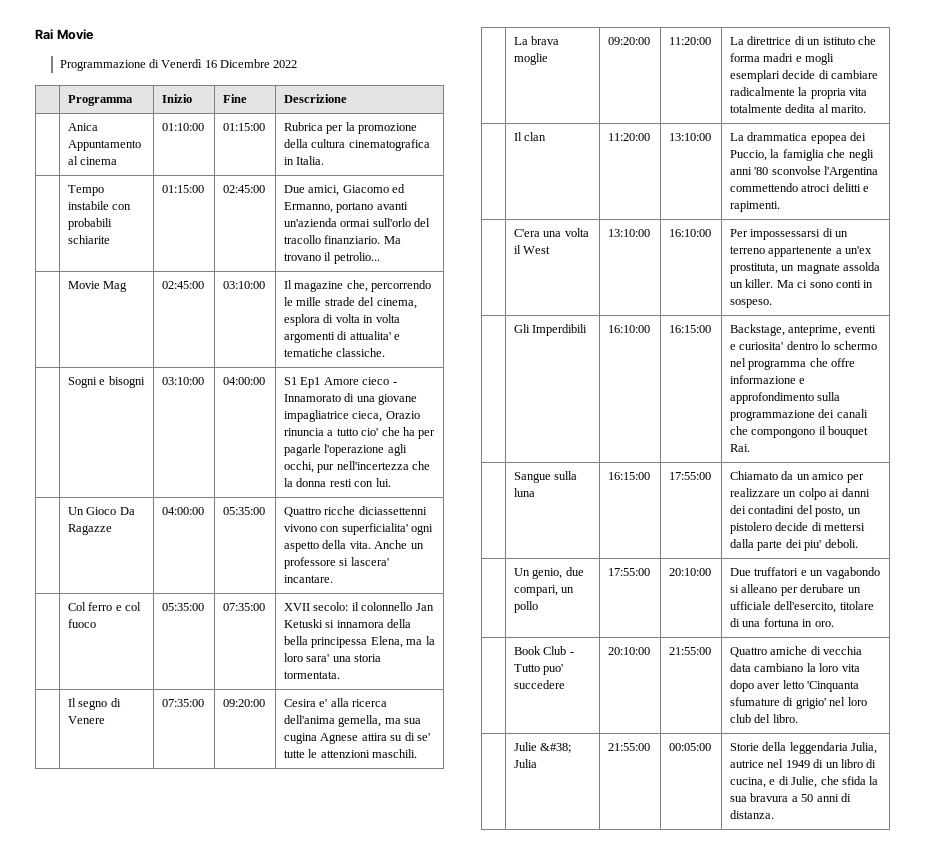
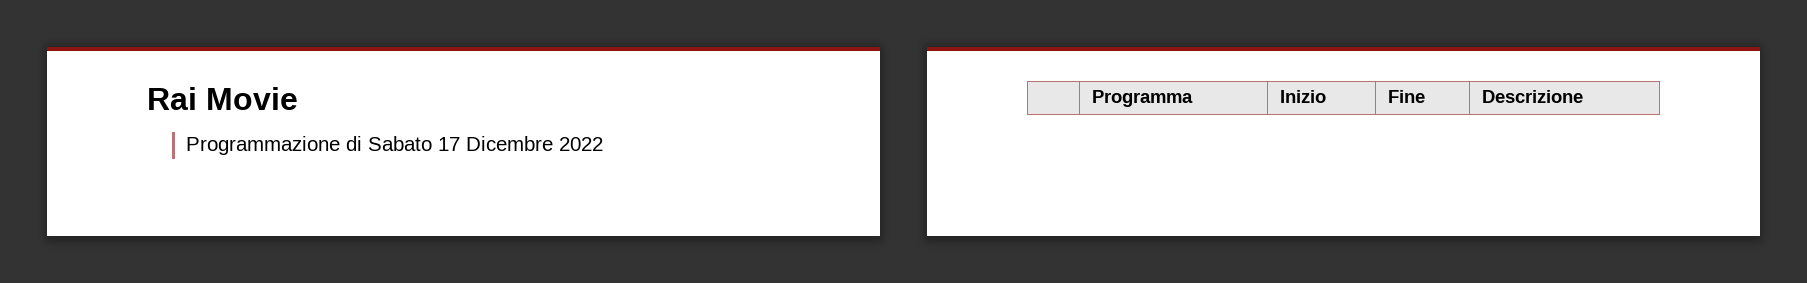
[161,59,217,68] Venerdì 16 -> [368,136,461,151] Sabato 17
[68,123,99,131] [68,140,142,151] [68,156,118,165] [162,123,205,131] [223,123,266,131] [284,122,418,134] [284,139,430,151] [284,156,325,165] [68,185,105,196] [68,201,132,210] [68,218,113,230] [68,235,111,244] [162,185,205,193] [223,185,266,193] [284,184,406,196] [284,202,408,213] [284,218,431,227] [284,235,401,244] [284,252,380,264] [68,281,128,292] [162,281,205,289] [223,281,266,289] [284,280,432,292] [284,297,417,309] [284,314,400,326] [284,331,401,343] [284,348,386,357] [68,376,145,388] [162,377,205,385] [223,377,266,385] [284,377,397,388] [284,393,418,405] [284,410,420,422] [284,427,436,439] [284,444,407,456] [284,461,431,473] [284,478,391,487] [68,507,135,515] [68,524,113,535] [162,507,205,515] [223,507,266,515] [284,506,427,517] [284,523,434,535] [284,540,424,552] [284,557,389,569] [284,575,334,583] [68,602,142,611] [68,619,97,628] [162,603,205,611] [223,603,266,611] [284,602,434,611] [284,619,412,628] [284,636,435,648] [284,653,382,662] [284,671,341,679] [68,698,121,710] [68,716,106,724] [162,699,205,707] [223,699,266,707] [284,698,388,707] [284,715,422,727] [284,732,430,744] [284,749,418,758] [514,36,560,45] [514,53,549,65] [608,37,651,45] [669,37,712,45] [730,36,876,45] [730,53,835,65] [730,70,879,82] [730,87,868,99] [730,104,867,113] [514,132,547,141] [608,133,651,141] [669,133,712,141] [730,132,867,144] [730,149,874,161] [730,166,879,178] [730,183,870,192] [730,201,781,212] [514,228,589,237] [514,245,551,254] [608,229,651,237] [669,229,712,237] [730,228,849,240] [730,246,873,257] [730,262,881,274] [730,279,874,288] [730,299,773,308] [514,324,588,336] [608,325,651,333] [669,325,712,333] [730,324,876,336] [730,341,877,350] [730,358,856,370] [730,375,806,384] [730,392,841,404] [730,409,868,421] [730,426,869,438] [730,444,751,452] [514,471,578,483] [514,488,536,497] [608,472,651,480] [669,472,712,480] [730,471,864,483] [730,488,870,500] [730,505,861,517] [730,522,866,534] [730,539,858,551] [514,567,584,579] [514,585,575,596] [514,601,539,613] [608,568,651,576] [669,568,712,576] [730,567,880,579] [730,584,861,596] [730,601,874,613] [730,618,834,627] [514,646,574,655] [514,664,564,675] [514,680,566,689] [608,647,651,655] [669,647,712,655] [730,646,863,657] [730,663,860,672] [730,680,860,692] [730,697,867,709] [730,714,798,723] [514,742,572,753] [514,759,538,768] [608,743,651,751] [669,743,712,751] [730,742,878,754] [730,759,877,768] [730,776,879,788] [730,793,851,802] [730,810,775,819] // | Anica Appuntamento al cinema | 01:10:00 | 01:15:00 | Rubrica per la promozione della cultura cinematografica in Italia. // | Tempo instabile con probabili schiarite | 01:15:00 | 02:45:00 | Due amici, Giacomo ed Ermanno, portano avanti un'azienda ormai sull'orlo del tracollo finanziario. Ma trovano il petrolio... // | Movie Mag | 02:45:00 | 03:10:00 | Il magazine che, percorrendo le mille strade del cinema, esplora di volta in volta argomenti di attualita' e tematiche classiche. // | Sogni e bisogni | 03:10:00 | 04:00:00 | S1 Ep1 Amore cieco - Innamorato di una giovane impagliatrice cieca, Orazio rinuncia a tutto cio' che ha per pagarle l'operazione agli occhi, pur nell'incertezza che la donna resti con lui. // | Un Gioco Da Ragazze | 04:00:00 | 05:35:00 | Quattro ricche diciassettenni vivono con superficialita' ogni aspetto della vita. Anche un professore si lascera' incantare. // | Col ferro e col fuoco | 05:35:00 | 07:35:00 | XVII secolo: il colonnello Jan Ketuski si innamora della bella principessa Elena, ma la loro sara' una storia tormentata. // | Il segno di Venere | 07:35:00 | 09:20:00 | Cesira e' alla ricerca dell'anima gemella, ma sua cugina Agnese attira su di se' tutte le attenzioni maschili. // | La brava moglie | 09:20:00 | 11:20:00 | La direttrice di un istituto che forma madri e mogli esemplari decide di cambiare radicalmente la propria vita totalmente dedita al marito. // | Il clan | 11:20:00 | 13:10:00 | La drammatica epopea dei Puccio, la famiglia che negli anni '80 sconvolse l'Argentina commettendo atroci delitti e rapimenti. // | C'era una volta il West | 13:10:00 | 16:10:00 | Per impossessarsi di un terreno appartenente a un'ex prostituta, un magnate assolda un killer. Ma ci sono conti in sospeso. // | Gli Imperdibili | 16:10:00 | 16:15:00 | Backstage, anteprime, eventi e curiosita' dentro lo schermo nel programma che offre informazione e approfondimento sulla programmazione dei canali che compongono il bouquet Rai. // | Sangue sulla luna | 16:15:00 | 17:55:00 | Chiamato da un amico per realizzare un colpo ai danni dei contadini del posto, un pistolero decide di mettersi dalla parte dei piu' deboli. // | Un genio, due compari, un pollo | 17:55:00 | 20:10:00 | Due truffatori e un vagabondo si alleano per derubare un ufficiale dell'esercito, titolare di una fortuna in oro. // | Book Club - Tutto puo' succedere | 20:10:00 | 21:55:00 | Quattro amiche di vecchia data cambiano la loro vita dopo aver letto 'Cinquanta sfumature di grigio' nel loro club del libro. // | Julie &#38; Julia | 21:55:00 | 00:05:00 | Storie della leggendaria Julia, autrice nel 1949 di un libro di cucina, e di Julie, che sfida la sua bravura a 50 anni di distanza. -> (1583, 96) none

